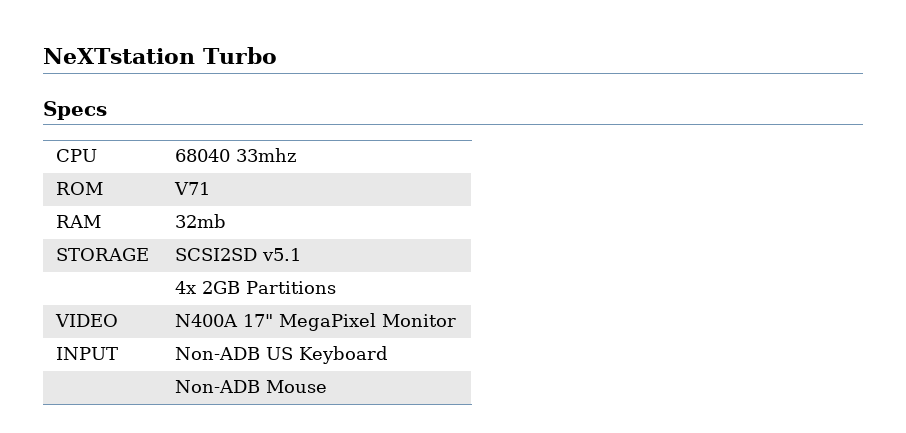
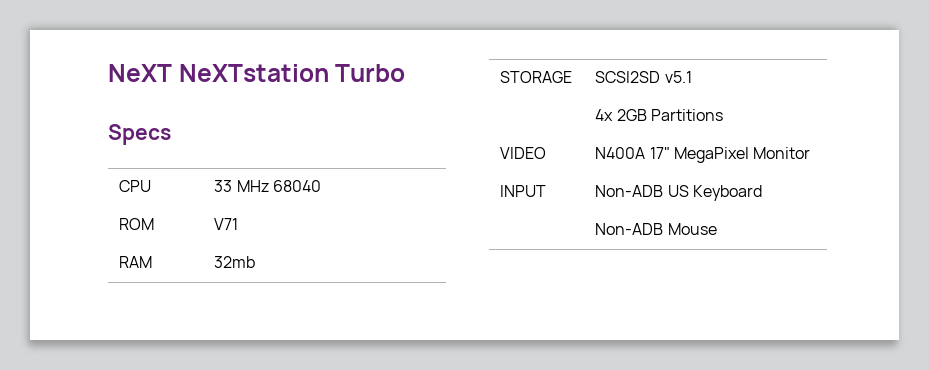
(43, 56) none -> [108,64,172,82] NeXT
(97, 155) none -> [214,180,269,192] 33 MHz
[235,148,296,162] 33mhz -> (321, 186) none

